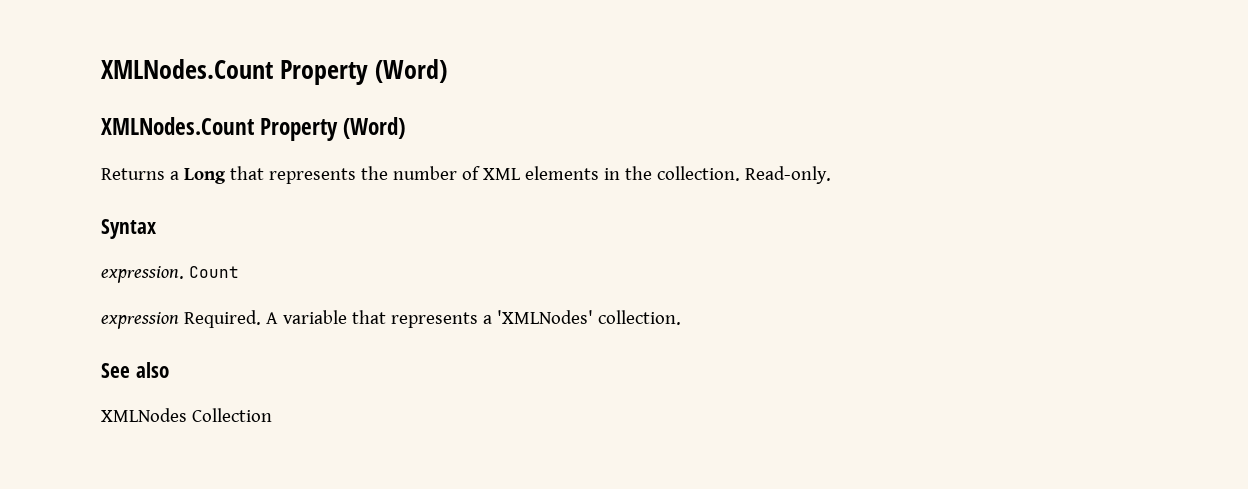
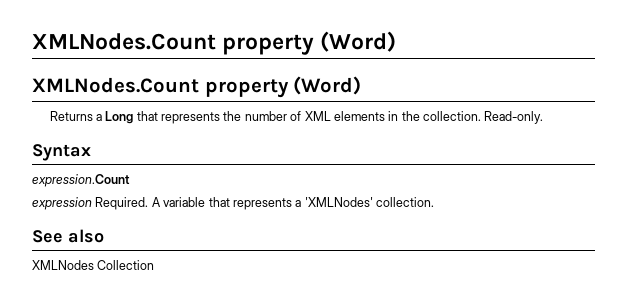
[101,59,368,85] XMLNodes.Count Property -> [32,33,315,55] XMLNodes.Count property
[260,118,339,141] Property -> [204,79,289,98] property
[101,266,239,283] expression. Count -> [32,174,130,187] expression.Count

